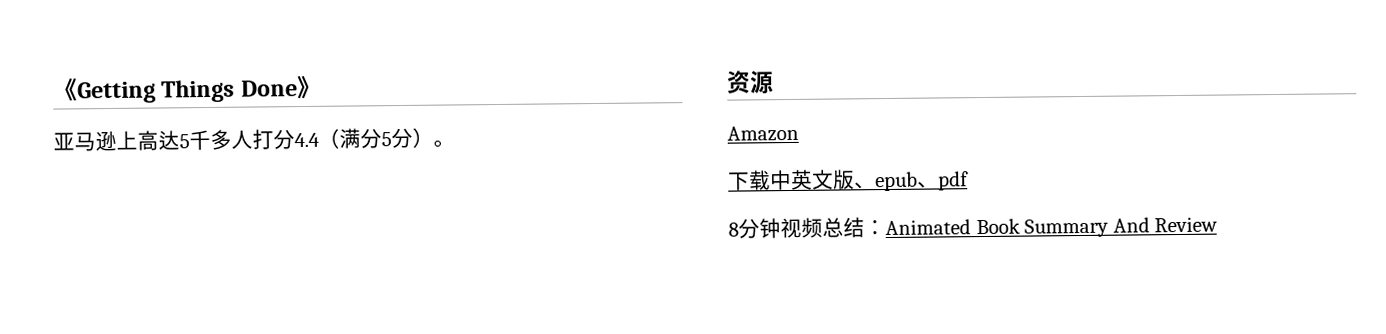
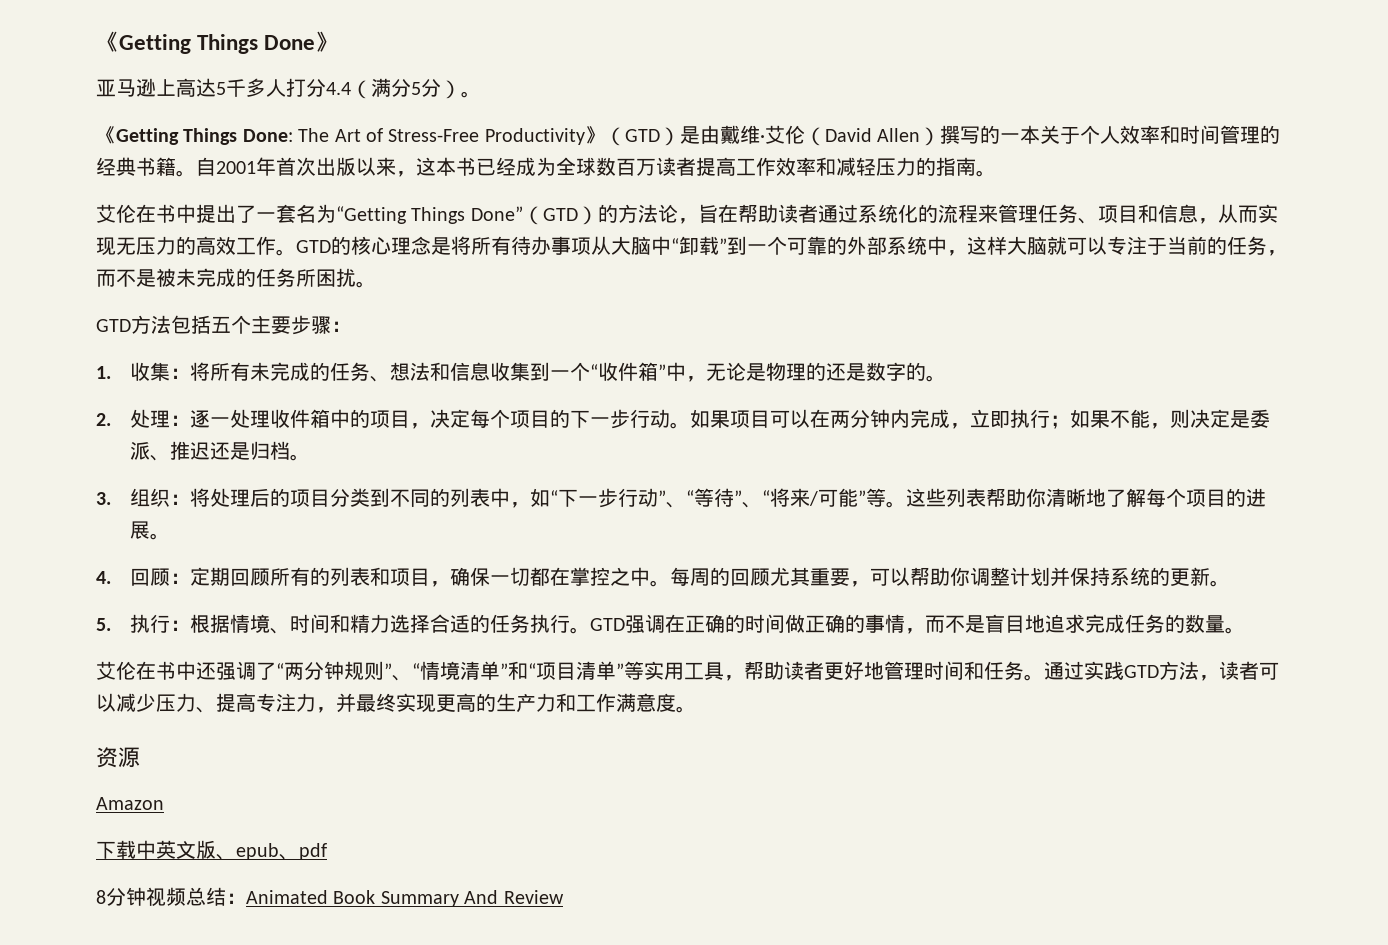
(455, 143) none -> [96,125,1281,146] [96,157,996,177] [96,204,1278,225] [96,236,1287,256] [96,268,376,288] [96,315,351,335] [96,362,946,382] [96,409,1270,429] [129,441,310,461] [96,488,1266,508] [129,521,170,540] [96,567,1230,587] [96,614,1245,634] [96,661,1279,681] [96,693,696,713] // 《Getting Things Done: The Art of Stress-Free Productivity》（GTD）是由戴维·艾伦（David Allen）撰写的一本关于个人效率和时间管理的经典书籍。自2001年首次出版以来，这本书已经成为全球数百万读者提高工作效率和减轻压力的指南。 // 艾伦在书中提出了一套名为“Getting Things Done”（GTD）的方法论，旨在帮助读者通过系统化的流程来管理任务、项目和信息，从而实现无压力的高效工作。GTD的核心理念是将所有待办事项从大脑中“卸载”到一个可靠的外部系统中，这样大脑就可以专注于当前的任务，而不是被未完成的任务所困扰。 // GTD方法包括五个主要步骤： // 1.收集：将所有未完成的任务、想法和信息收集到一个“收件箱”中，无论是物理的还是数字的。 // 2.处理：逐一处理收件箱中的项目，决定每个项目的下一步行动。如果项目可以在两分钟内完成，立即执行；如果不能，则决定是委派、推迟还是归档。 // 3.组织：将处理后的项目分类到不同的列表中，如“下一步行动”、“等待”、“将来/可能”等。这些列表帮助你清晰地了解每个项目的进展。 // 4.回顾：定期回顾所有的列表和项目，确保一切都在掌控之中。每周的回顾尤其重要，可以帮助你调整计划并保持系统的更新。 // 5.执行：根据情境、时间和精力选择合适的任务执行。GTD强调在正确的时间做正确的事情，而不是盲目地追求完成任务的数量。 // 艾伦在书中还强调了“两分钟规则”、“情境清单”和“项目清单”等实用工具，帮助读者更好地管理时间和任务。通过实践GTD方法，读者可以减少压力、提高专注力，并最终实现更高的生产力和工作满意度。

